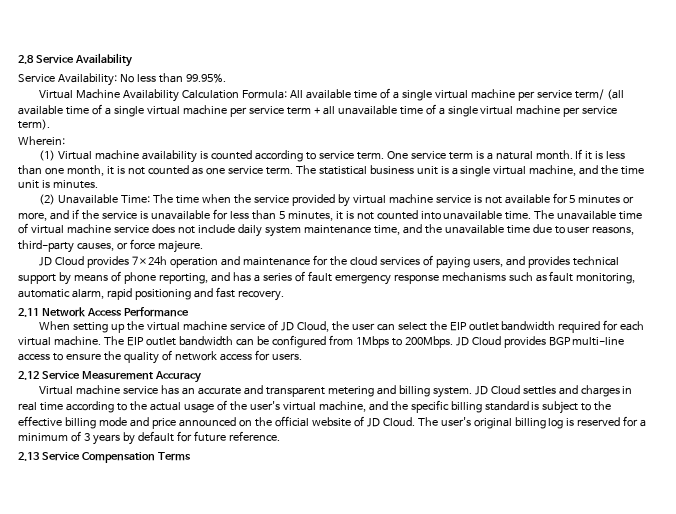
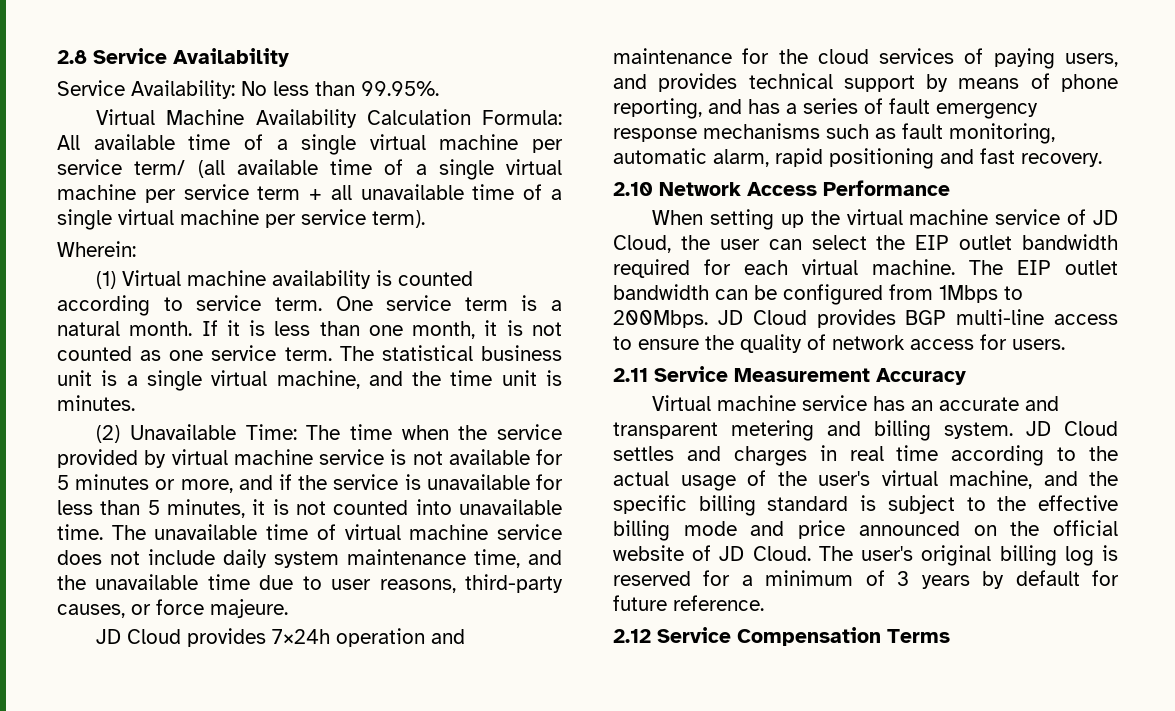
[18,308,39,317] 2.11 -> [613,182,653,196] 2.10
[18,371,39,380] 2.12 -> [613,368,648,382] 2.11
[18,452,40,461] 2.13 -> [613,629,651,643] 2.12

